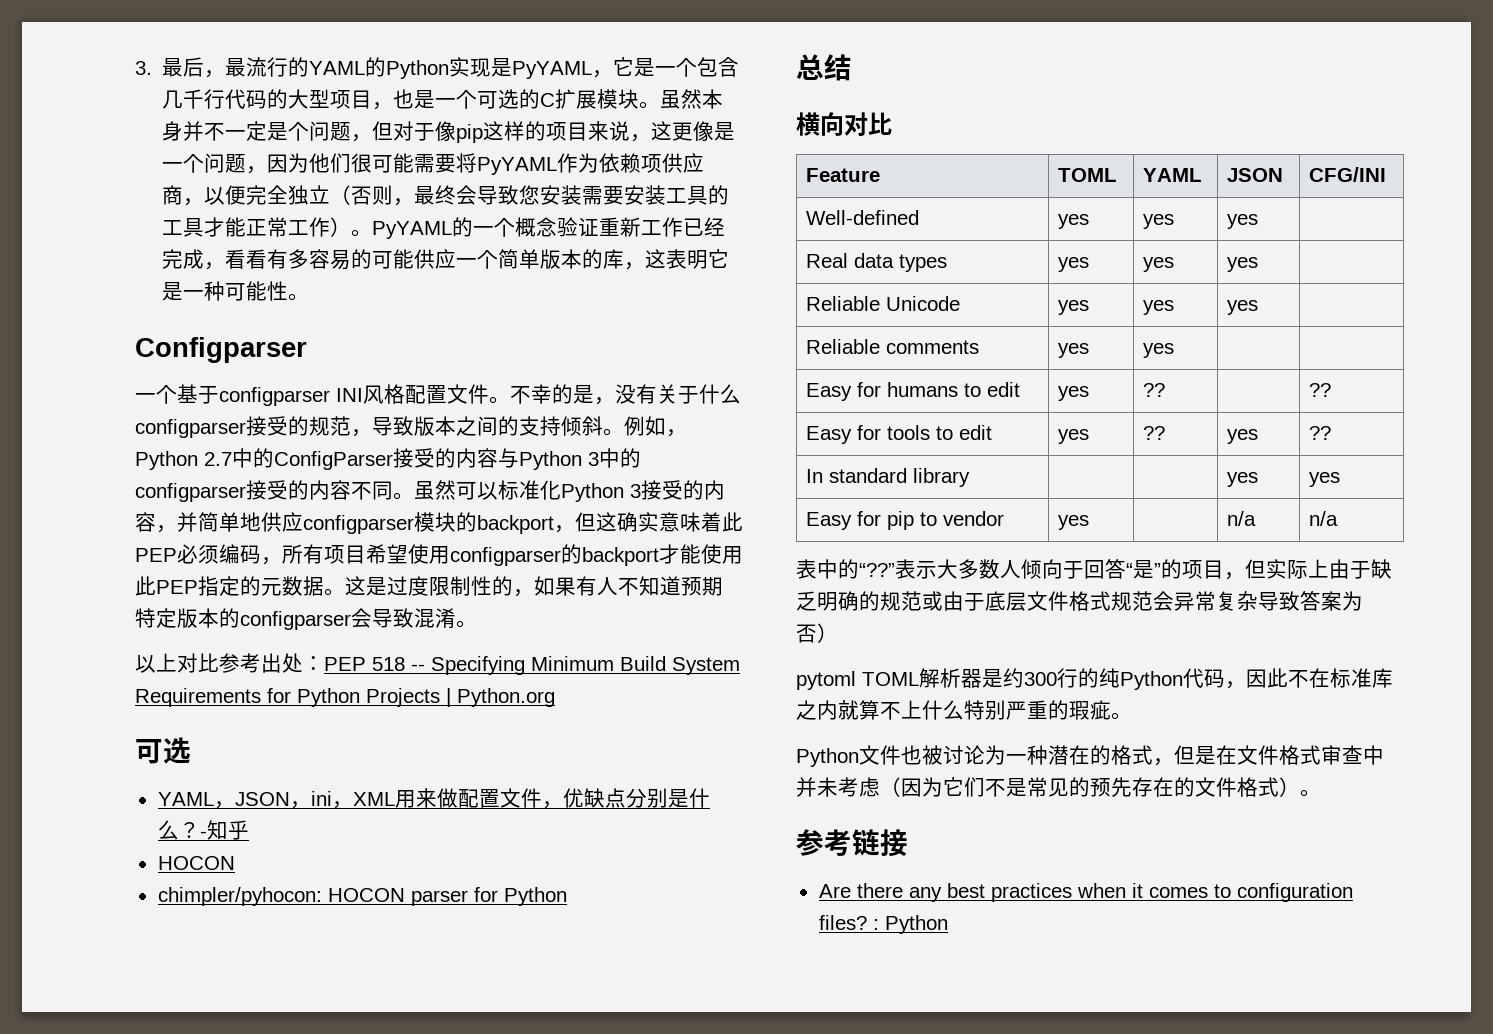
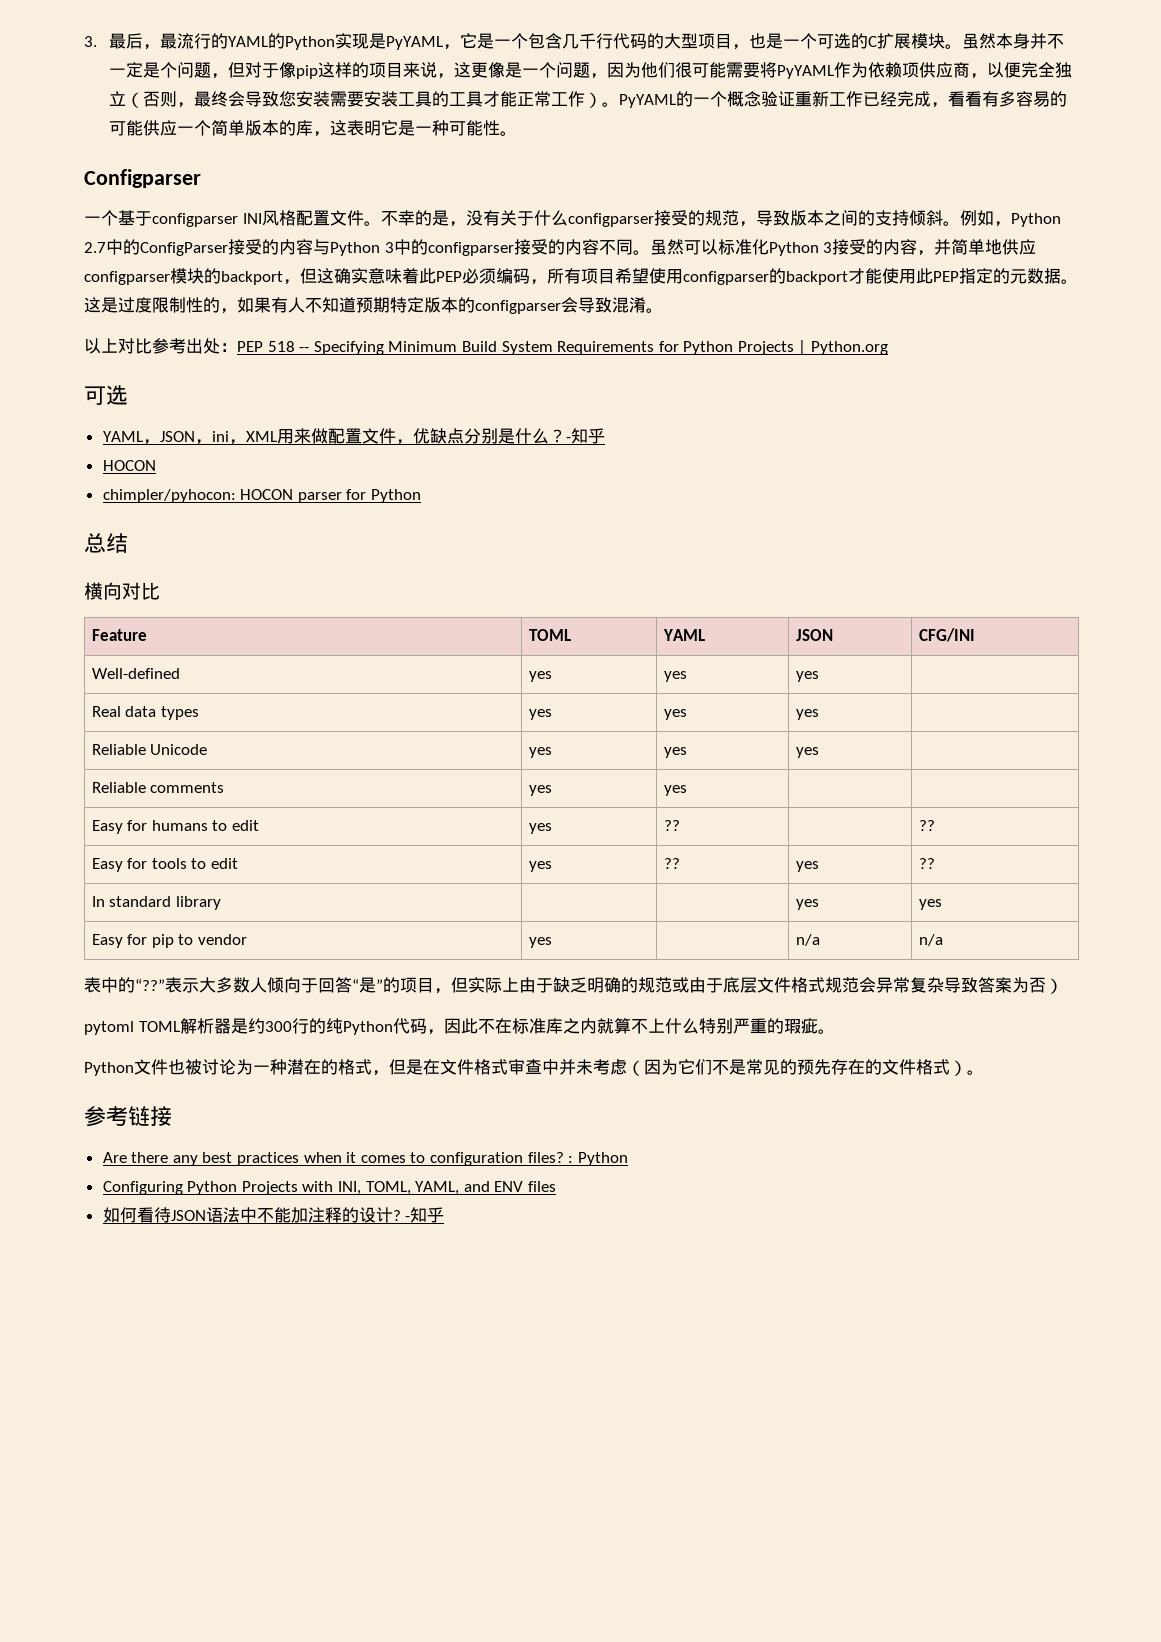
(948, 924) none -> [102,1181,557,1195] [102,1207,445,1223] // Configuring Python Projects with INI, TOML, YAML, and ENV files // 如何看待JSON语法中不能加注释的设计? -知乎

